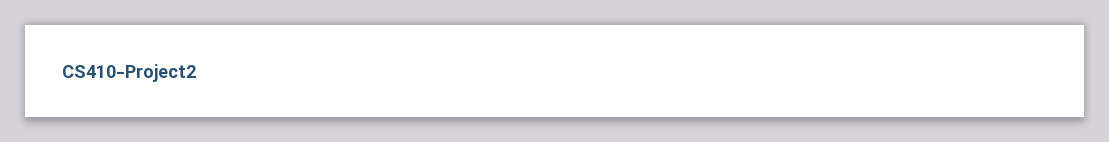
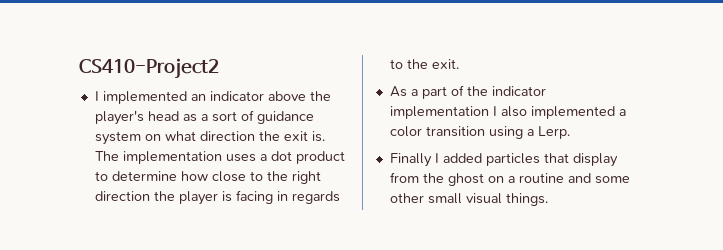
(196, 73) none -> [94,91,331,104] [94,110,314,125] [94,131,325,145] [94,151,345,164] [94,171,321,184] [94,190,340,205] [389,59,459,69] [389,85,546,99] [389,106,626,119] [389,126,570,139] [389,153,618,167] [389,172,630,186] [389,193,548,206] // I implemented an indicator above the player's head as a sort of guidance system on what direction the exit is. The implementation uses a dot product to determine how close to the right direction the player is facing in regards to the exit. // As a part of the indicator implementation I also implemented a color transition using a Lerp. // Finally I added particles that display from the ghost on a routine and some other small visual things.

